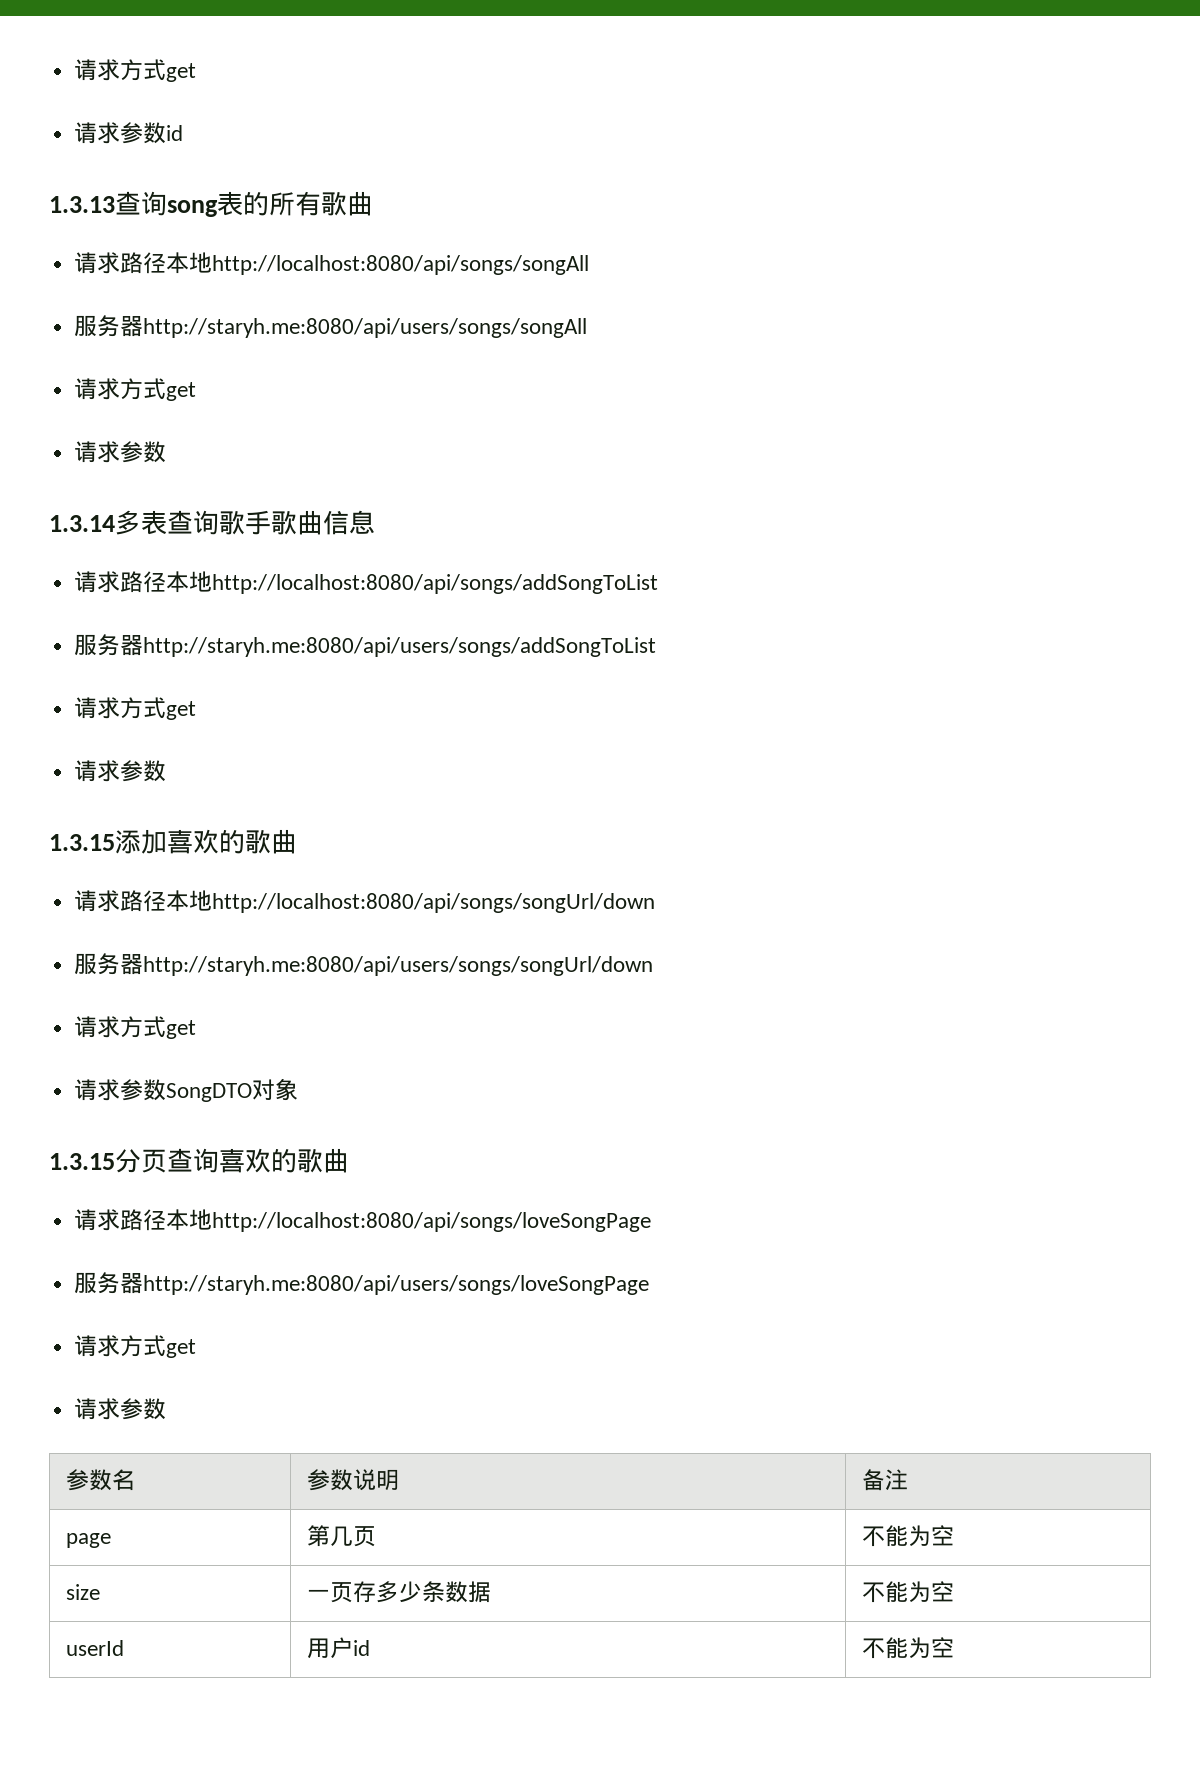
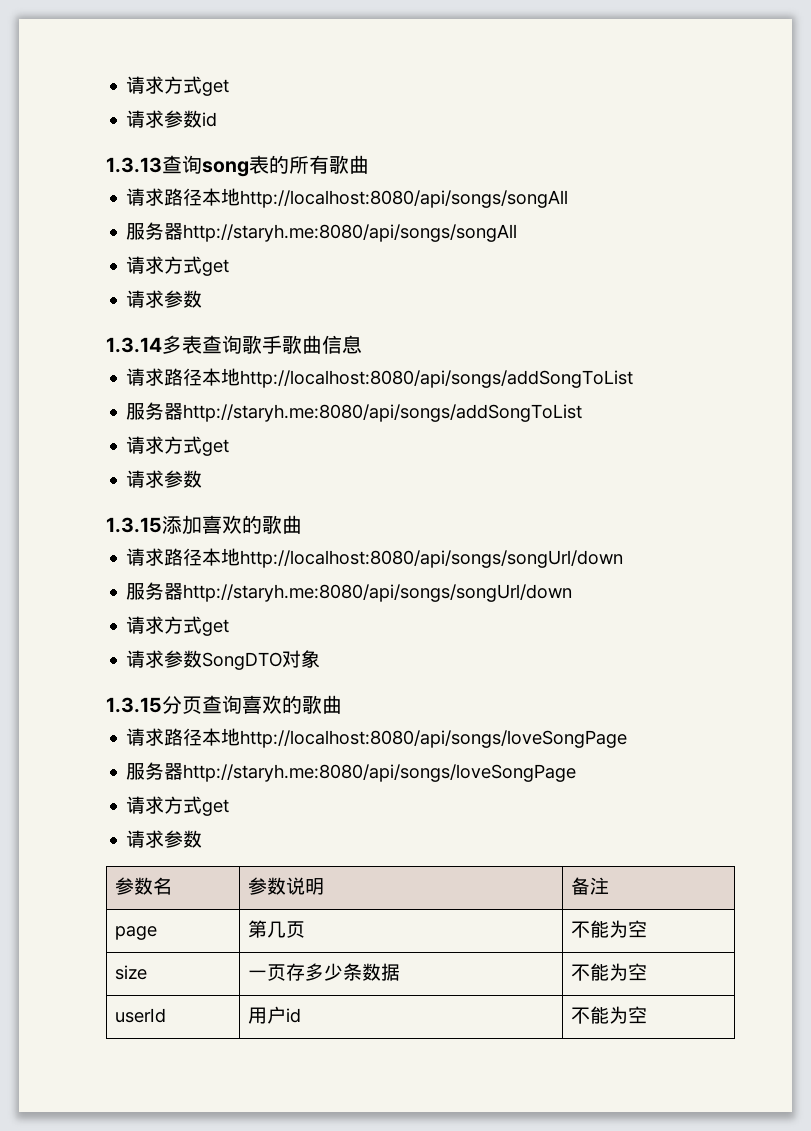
[143,318,588,338] http://staryh.me:8080/api/users/songs/songAll -> [183,224,518,242] http://staryh.me:8080/api/songs/songAll
[143,637,657,657] http://staryh.me:8080/api/users/songs/addSongToList -> [183,404,583,422] http://staryh.me:8080/api/songs/addSongToList
[143,956,654,976] http://staryh.me:8080/api/users/songs/songUrl/down -> [183,584,573,602] http://staryh.me:8080/api/songs/songUrl/down
[143,1275,650,1295] http://staryh.me:8080/api/users/songs/loveSongPage -> [183,764,577,782] http://staryh.me:8080/api/songs/loveSongPage

